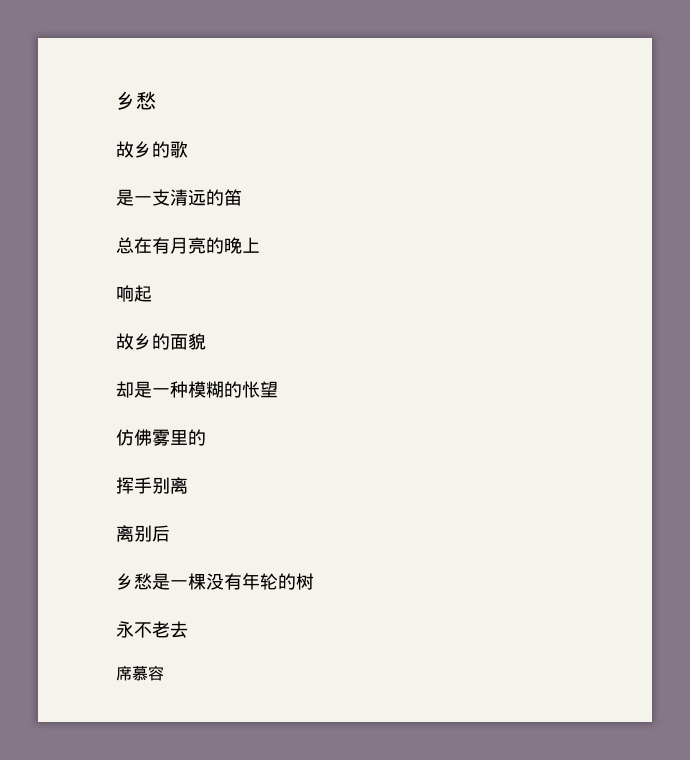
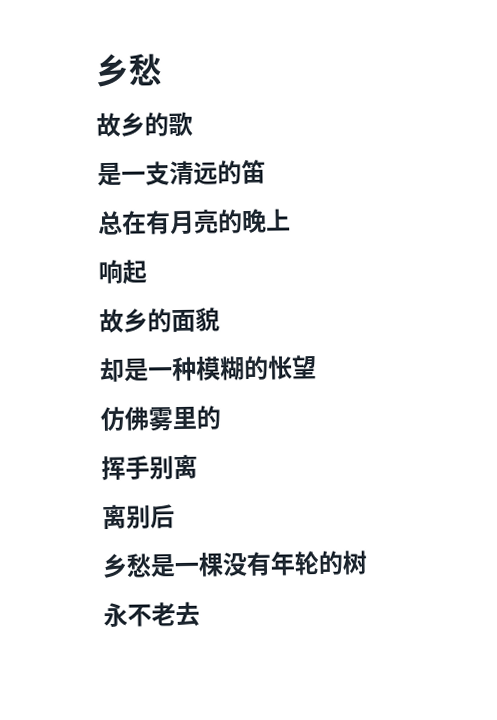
[116,665,164,681] // 席慕容 -> (200, 614) none

